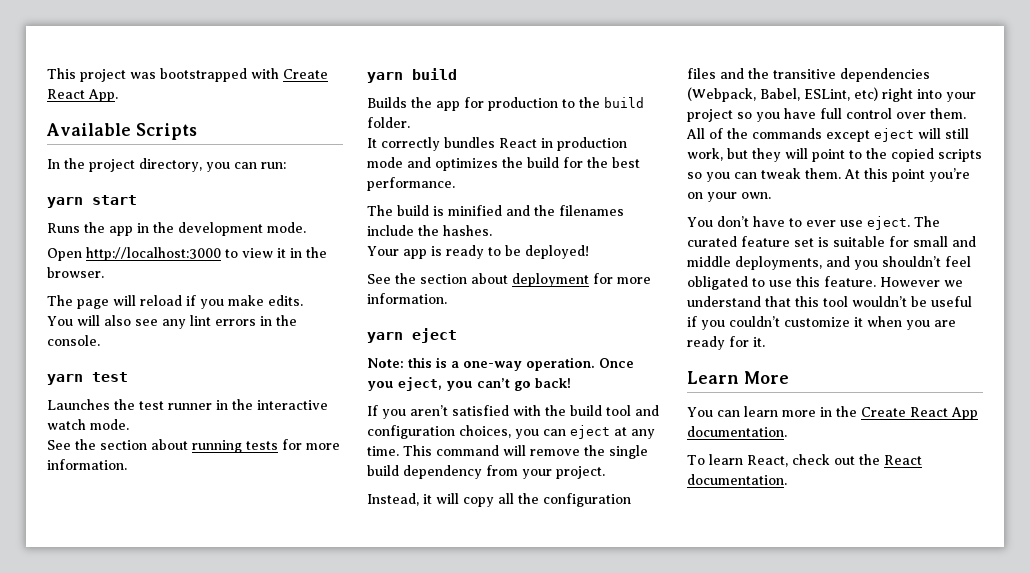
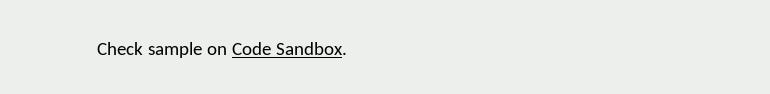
[47,68,328,82] [47,89,118,102] [46,123,197,140] [47,158,286,172] [47,195,137,208] [47,222,306,236] [47,247,327,261] [47,267,104,278] [47,295,303,309] [47,315,297,329] [47,335,100,346] [47,372,128,385] [47,399,328,410] [47,419,129,430] [47,439,340,453] [47,459,127,470] [367,68,457,83] [367,97,644,111] [367,117,410,128] [367,137,627,151] [367,157,640,171] [367,177,455,191] [367,205,624,216] [367,225,492,236] [367,245,589,259] [367,273,651,287] [367,293,447,304] [367,328,457,343] [367,357,634,371] [367,377,571,391] [367,405,659,419] [367,425,655,439] [367,445,648,459] [367,465,605,479] [367,493,631,507] [687,68,930,82] [687,87,976,102] [687,108,966,122] [686,128,969,142] [687,148,982,162] [687,168,970,182] [687,192,771,202] [687,216,940,230] [687,236,976,247] [687,256,971,270] [687,276,963,290] [687,296,972,307] [687,316,956,330] [687,336,765,350] [687,371,789,384] [687,406,978,420] [687,426,787,437] [687,454,922,467] [687,474,787,485] This project was bootstrapped with Create React App. // Available Scripts // In the project directory, you can run: // yarn start // Runs the app in the development mode. // Open http://localhost:3000 to view it in the browser. // The page will reload if you make edits. // You will also see any lint errors in the console. // yarn test // Launches the test runner in the interactive watch mode. // See the section about running tests for more information. // yarn build // Builds the app for production to the build folder. // It correctly bundles React in production mode and optimizes the build for the best performance. // The build is minified and the filenames include the hashes. // Your app is ready to be deployed! // See the section about deployment for more information. // yarn eject // Note: this is a one-way operation. Once you eject, you can’t go back! // If you aren’t satisfied with the build tool and configuration choices, you can eject at any time. This command will remove the single build dependency from your project. // Instead, it will copy all the configuration files and the transitive dependencies (Webpack, Babel, ESLint, etc) right into your project so you have full control over them. All of the commands except eject will still work, but they will point to the copied scripts so you can tweak them. At this point you’re on your own. // You don’t have to ever use eject. The curated feature set is suitable for small and middle deployments, and you shouldn’t feel obligated to use this feature. However we understand that this tool wouldn’t be useful if you couldn’t customize it when you are ready for it. // Learn More // You can learn more in the Create React App documentation. // To learn React, check out the React documentation. -> [97,42,347,58] Check sample on Code Sandbox.

